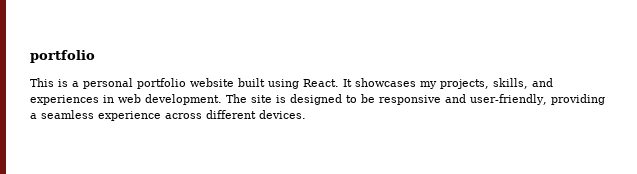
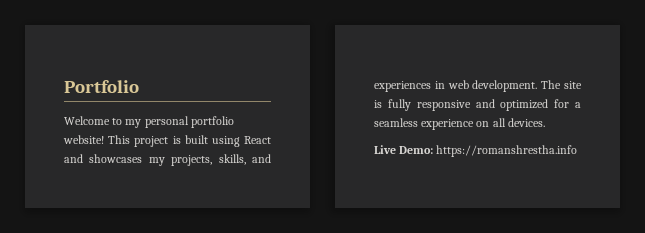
[30,50,95,63] [30,78,352,89] portfolio // This is a personal portfolio website built using React. It -> [64,80,139,93] [64,116,234,128] [63,135,271,147] [64,154,83,163] Portfolio // Welcome to my personal portfolio website! This project is built using React and
[290,94,605,105] designed to be responsive and user-friendly, providing -> [387,99,570,111] fully responsive and optimized for
[165,110,256,119] across different -> [476,118,506,127] on all
(306, 114) none -> [374,145,578,157] // Live Demo: https://romanshrestha.info

